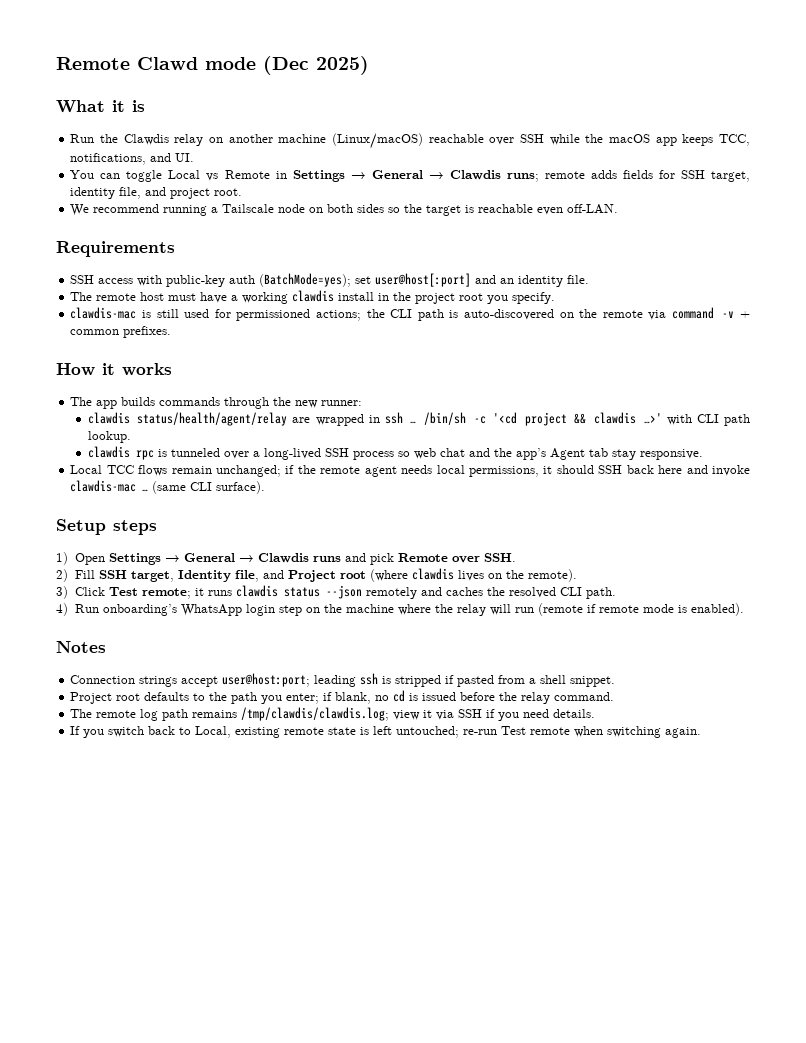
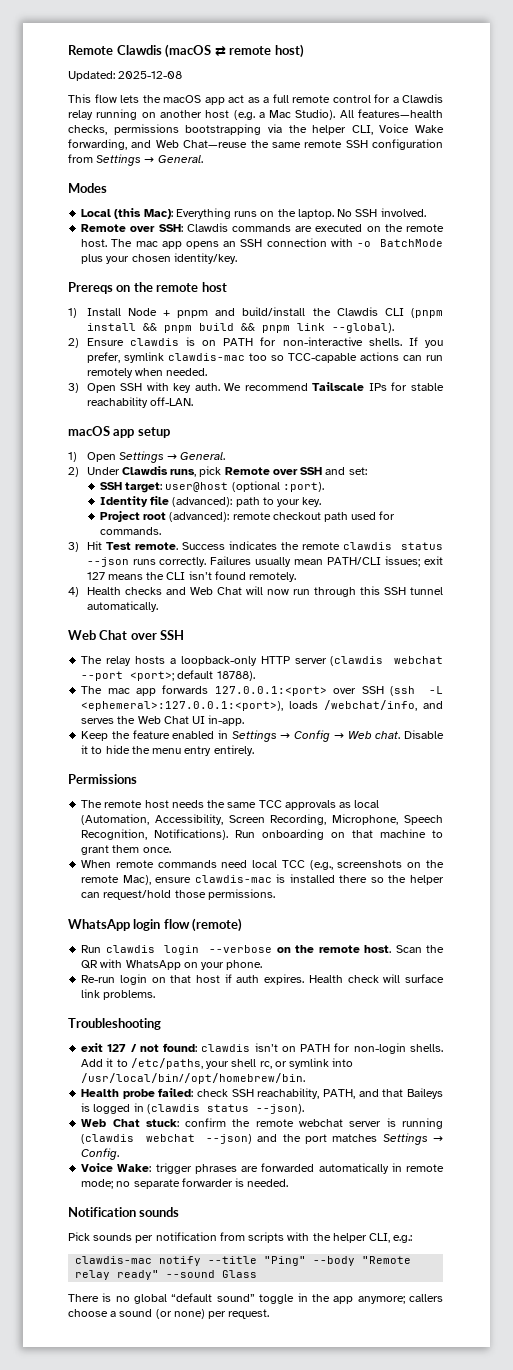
[56,56,369,75] [56,100,145,113] [70,133,751,149] [70,153,195,165] [70,170,751,182] [70,187,243,199] [70,204,619,216] [56,241,175,257] [70,273,590,287] [70,290,556,304] [70,307,751,321] [70,326,172,338] [56,363,172,376] [70,397,363,409] [87,412,751,426] [87,431,131,443] [87,446,703,460] [70,465,751,477] [70,480,266,494] [56,519,157,535] [56,552,516,565] [56,568,577,582] [56,585,616,599] [56,603,744,616] [56,641,106,653] [70,673,616,687] [70,690,615,704] [70,707,596,721] [70,726,702,738] Remote Clawd mode (Dec 2025) // What it is // Run the Clawdis relay on another machine (Linux/macOS) reachable over SSH while the macOS app keeps TCC, notifications, and UI. // You can toggle Local vs Remote in Settings → General → Clawdis runs; remote adds fields for SSH target, identity file, and project root. // We recommend running a Tailscale node on both sides so the target is reachable even off-LAN. // Requirements // SSH access with public-key auth (BatchMode=yes); set user@host[:port] and an identity file. // The remote host must have a working clawdis install in the project root you specify. // clawdis-mac is still used for permissioned actions; the CLI path is auto-discovered on the remote via command -v + common prefixes. // How it works // The app builds commands through the new runner: // clawdis status/health/agent/relay are wrapped in ssh … /bin/sh -c '<cd project && clawdis …>' with CLI path lookup. // clawdis rpc is tunneled over a long-lived SSH process so web chat and the app’s Agent tab stay responsive. // Local TCC flows remain unchanged; if the remote agent needs local permissions, it should SSH back here and invoke clawdis-mac … (same CLI surface). // Setup steps // 1) Open Settings → General → Clawdis runs and pick Remote over SSH. // 2) Fill SSH target, Identity file, and Project root (where clawdis lives on the remote). // 3) Click Test remote; it runs clawdis status --json remotely and caches the resolved CLI path. // 4) Run onboarding’s WhatsApp login step on the machine where the relay will run (remote if remote mode is enabled). // Notes // Connection strings accept user@host:port; leading ssh is stripped if pasted from a shell snippet. // Project root defaults to the path you enter; if blank, no cd is issued before the relay command. // The remote log path remains /tmp/clawdis/clawdis.log; view it via SSH if you need details. // If you switch back to Local, existing remote state is left untouched; re-run Test remote when switching again. -> [68,44,304,58] [68,71,183,81] [68,94,443,105] [68,109,444,120] [68,124,444,135] [68,139,443,150] [68,154,203,166] [68,183,107,193] [81,208,426,219] [81,223,444,232] [81,238,443,249] [81,253,237,264] [68,282,227,294] [68,307,443,318] [86,323,394,333] [68,337,443,348] [86,352,443,363] [86,368,208,378] [68,382,444,393] [86,397,193,408] [68,426,170,438] [68,451,226,463] [68,466,367,477] [99,481,324,493] [99,496,322,507] [99,511,396,522] [99,527,161,535] [68,541,443,552] [86,556,443,567] [86,571,297,582] [68,586,443,597] [86,601,158,612] [68,630,185,640] [81,656,443,666] [81,670,255,681] [81,685,443,696] [81,700,443,711] [81,715,245,726] [81,730,444,742] [81,745,254,756] [68,774,137,784] [81,800,380,810] [81,814,443,825] [81,829,444,840] [81,845,171,855] [81,860,444,870] [81,874,445,885] [81,889,275,900] [68,918,243,932] [81,945,445,955] [81,959,263,970] [81,974,444,985] [81,989,156,1000] [68,1018,161,1030] [81,1043,443,1054] [81,1058,354,1069] [81,1073,306,1084] [81,1088,443,1099] [81,1103,304,1114] [81,1118,443,1129] [81,1133,444,1145] [81,1148,120,1160] [81,1163,444,1174] [81,1178,289,1189] [68,1207,180,1217] [68,1232,413,1243] [75,1256,412,1266] [75,1270,258,1280] [68,1293,444,1304] [68,1309,270,1319] Remote Clawdis (macOS ⇄ remote host) // Updated: 2025-12-08 // This flow lets the macOS app act as a full remote control for a Clawdis relay running on another host (e.g. a Mac Studio). All features—health checks, permissions bootstrapping via the helper CLI, Voice Wake forwarding, and Web Chat—reuse the same remote SSH configuration from Settings → General. // Modes // Local (this Mac): Everything runs on the laptop. No SSH involved. // Remote over SSH: Clawdis commands are executed on the remote host. The mac app opens an SSH connection with -o BatchMode plus your chosen identity/key. // Prereqs on the remote host // 1) Install Node + pnpm and build/install the Clawdis CLI (pnpm install && pnpm build && pnpm link --global). // 2) Ensure clawdis is on PATH for non-interactive shells. If you prefer, symlink clawdis-mac too so TCC-capable actions can run remotely when needed. // 3) Open SSH with key auth. We recommend Tailscale IPs for stable reachability off-LAN. // macOS app setup // 1) Open Settings → General. // 2) Under Clawdis runs, pick Remote over SSH and set: // SSH target: user@host (optional :port). // Identity file (advanced): path to your key. // Project root (advanced): remote checkout path used for commands. // 3) Hit Test remote. Success indicates the remote clawdis status --json runs correctly. Failures usually mean PATH/CLI issues; exit 127 means the CLI isn’t found remotely. // 4) Health checks and Web Chat will now run through this SSH tunnel automatically. // Web Chat over SSH // The relay hosts a loopback-only HTTP server (clawdis webchat --port <port>; default 18788). // The mac app forwards 127.0.0.1:<port> over SSH (ssh -L <ephemeral>:127.0.0.1:<port>), loads /webchat/info, and serves the Web Chat UI in-app. // Keep the feature enabled in Settings → Config → Web chat. Disable it to hide the menu entry entirely. // Permissions // The remote host needs the same TCC approvals as local (Automation, Accessibility, Screen Recording, Microphone, Speech Recognition, Notifications). Run onboarding on that machine to grant them once. // When remote commands need local TCC (e.g., screenshots on the remote Mac), ensure clawdis-mac is installed there so the helper can request/hold those permissions. // WhatsApp login flow (remote) // Run clawdis login --verbose on the remote host. Scan the QR with WhatsApp on your phone. // Re-run login on that host if auth expires. Health check will surface link problems. // Troubleshooting // exit 127 / not found: clawdis isn’t on PATH for non-login shells. Add it to /etc/paths, your shell rc, or symlink into /usr/local/bin//opt/homebrew/bin. // Health probe failed: check SSH reachability, PATH, and that Baileys is logged in (clawdis status --json). // Web Chat stuck: confirm the remote webchat server is running (clawdis webchat --json) and the port matches Settings → Config. // Voice Wake: trigger phrases are forwarded automatically in remote mode; no separate forwarder is needed. // Notification sounds // Pick sounds per notification from scripts with the helper CLI, e.g.: // clawdis-mac notify --title "Ping" --body "Remote relay ready" --sound Glass // There is no global “default sound” toggle in the app anymore; callers choose a sound (or none) per request.

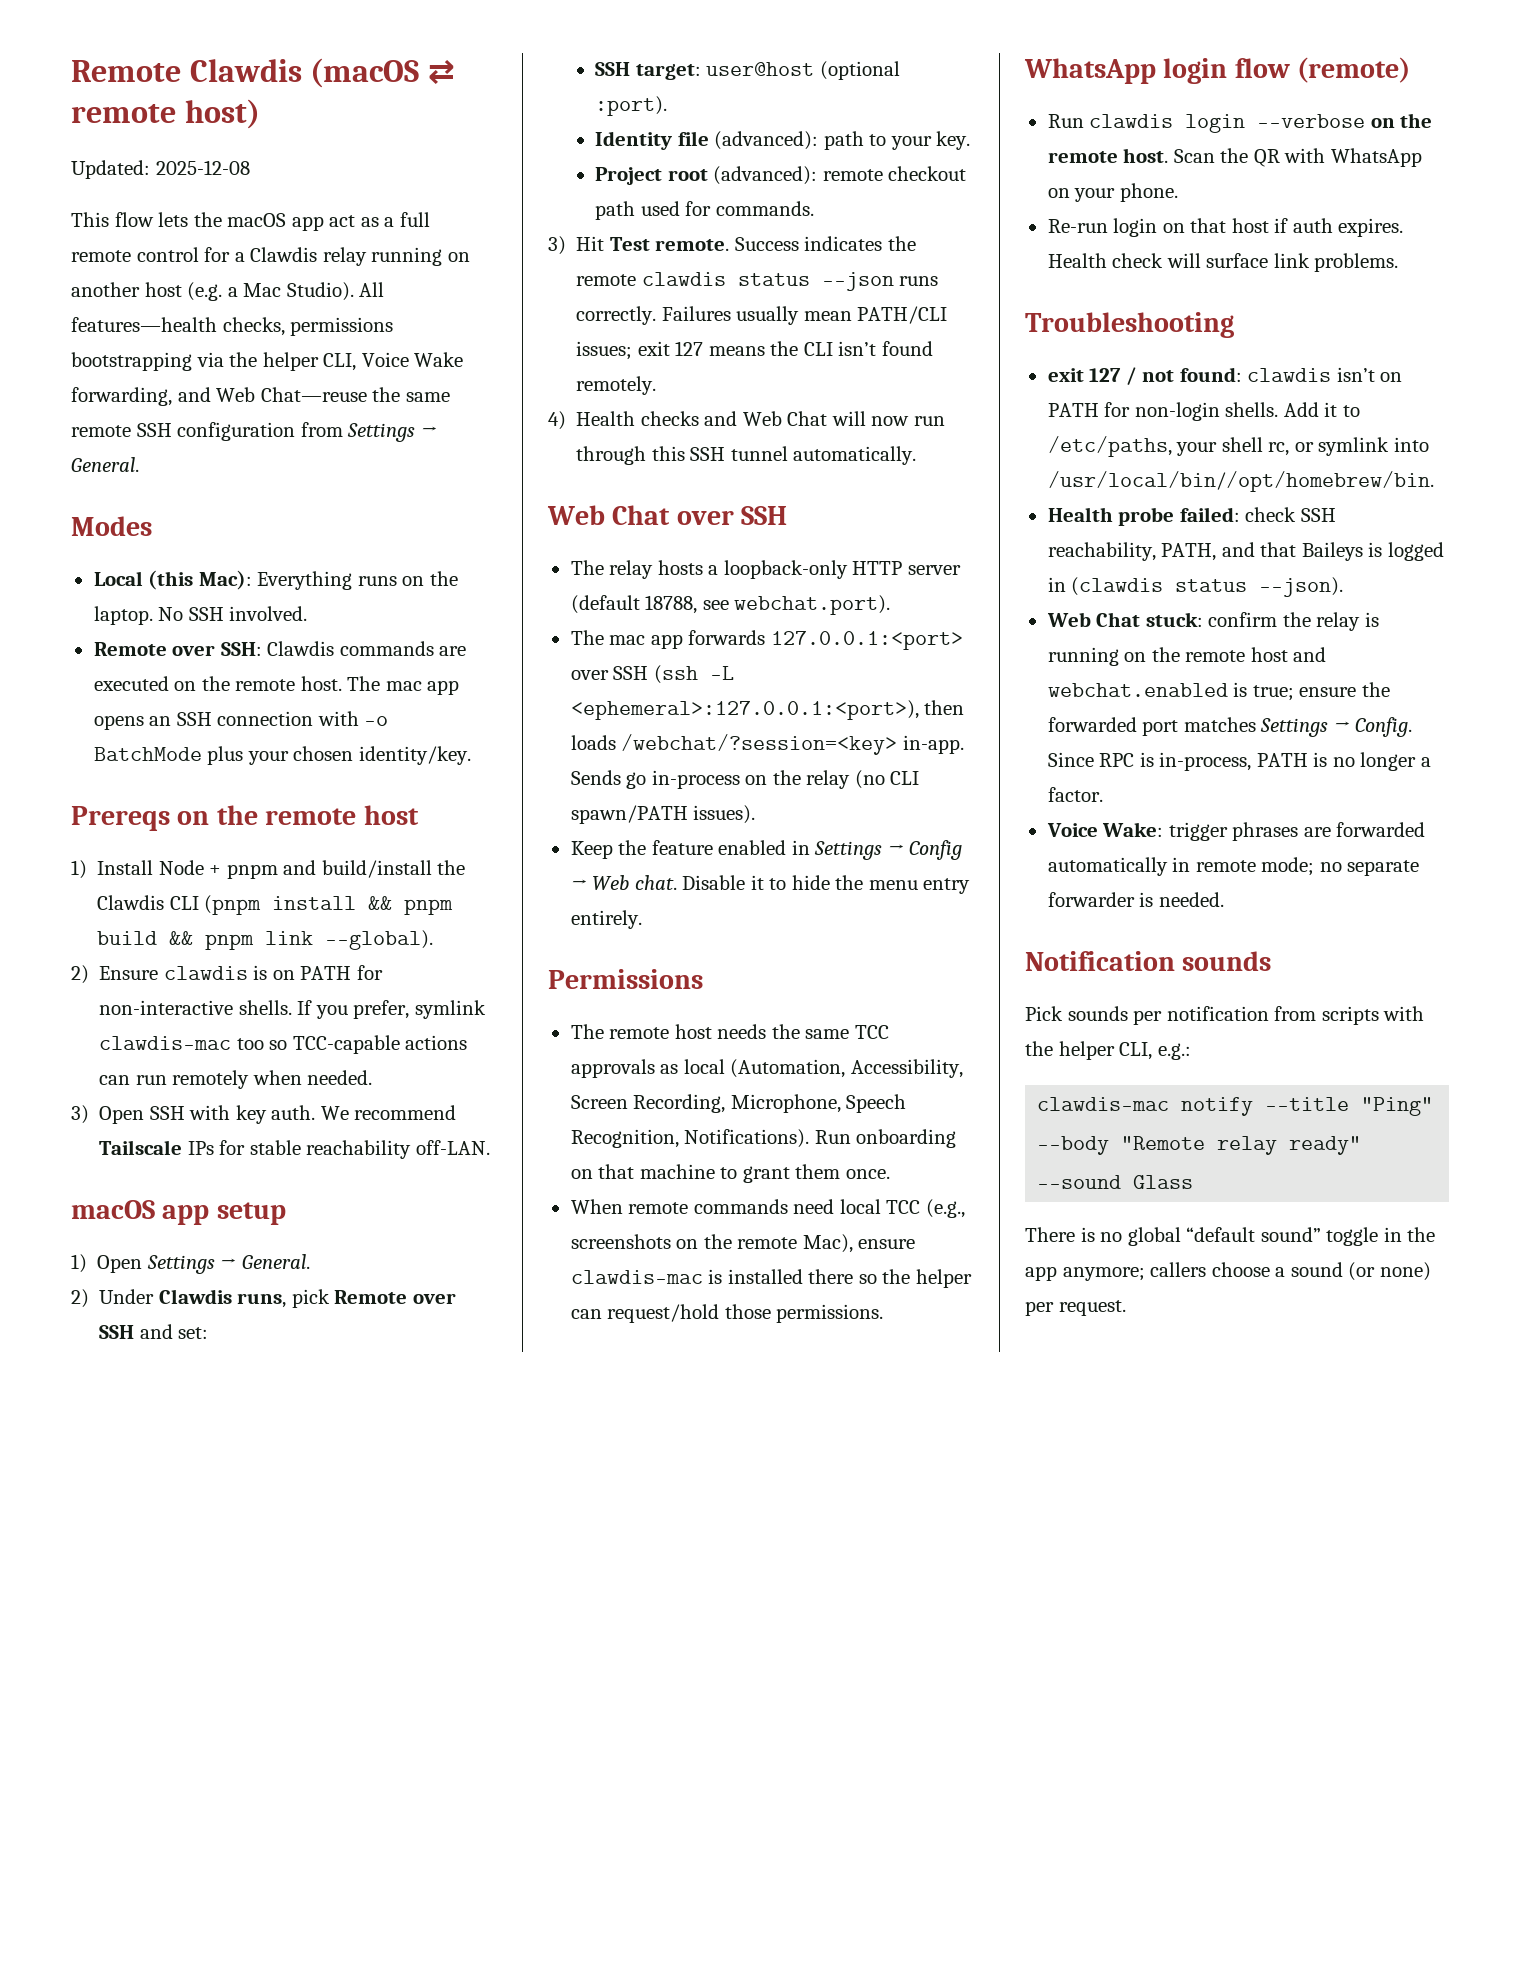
[330,656,443,666] [81,670,255,681] (clawdis webchat --port <port>; default 18788). -> [570,595,891,615] (default 18788, see webchat.port).
[289,700,443,711] [81,715,245,726] loads /webchat/info, and serves the Web Chat UI in-app. -> [924,700,965,715] [570,734,964,755] [570,770,920,789] [570,805,756,824] then loads /webchat/?session=<key> in-app. Sends go in-process on the relay (no CLI spawn/PATH issues).
[255,1118,443,1129] [81,1134,301,1144] remote webchat server is running (clawdis webchat --json) and the -> [1316,612,1379,631] [1047,647,1327,666] [1047,682,1390,701] [1047,717,1137,732] relay is running on the remote host and webchat.enabled is true; ensure the forwarded
(120, 1154) none -> [1047,752,1431,771] [1047,787,1103,802] Since RPC is in-process, PATH is no longer a factor.

